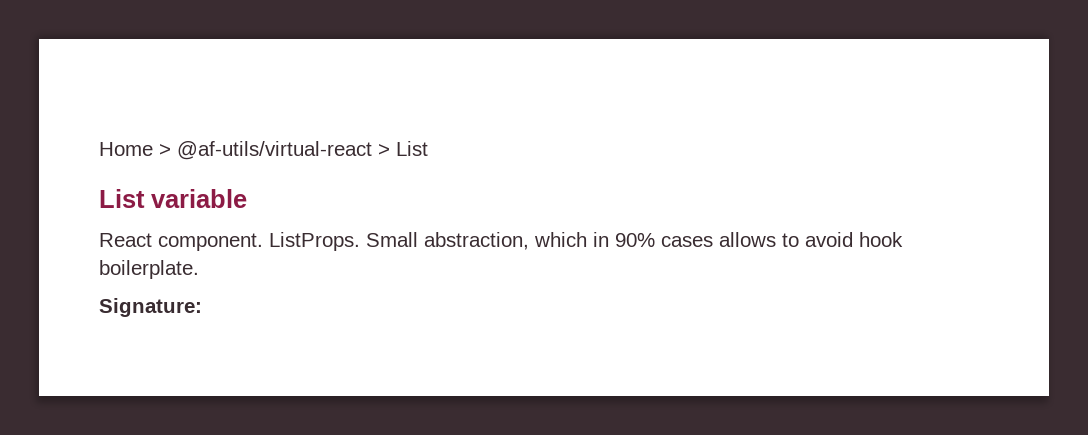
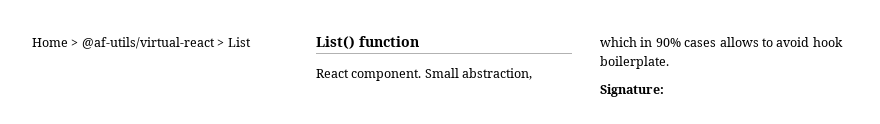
[99,189,247,208] List variable -> [316,36,419,49] List() function
[269,232,360,251] ListProps. -> (422, 75) none

